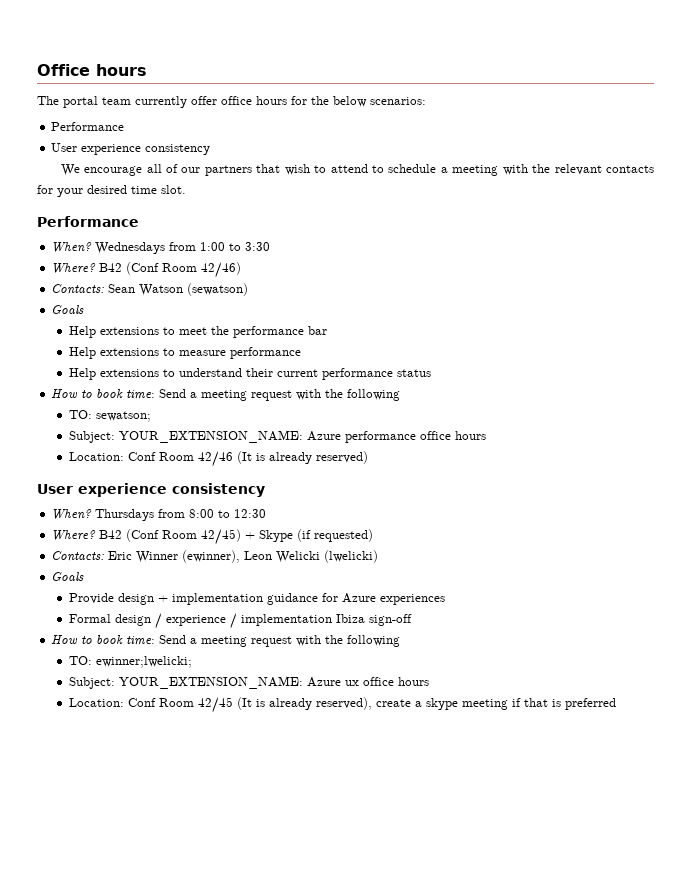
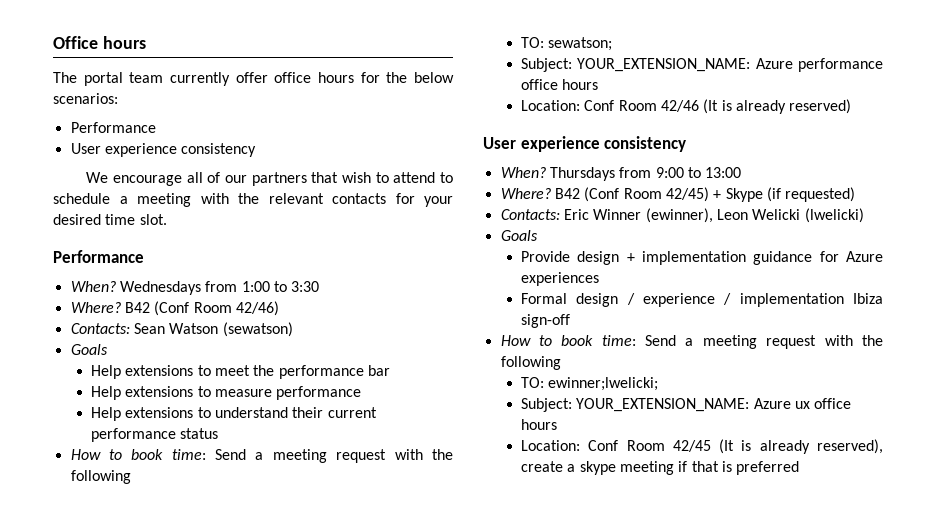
[189,509,267,518] 8:00 to 12:30 -> [655,167,742,178] 9:00 to 13:00

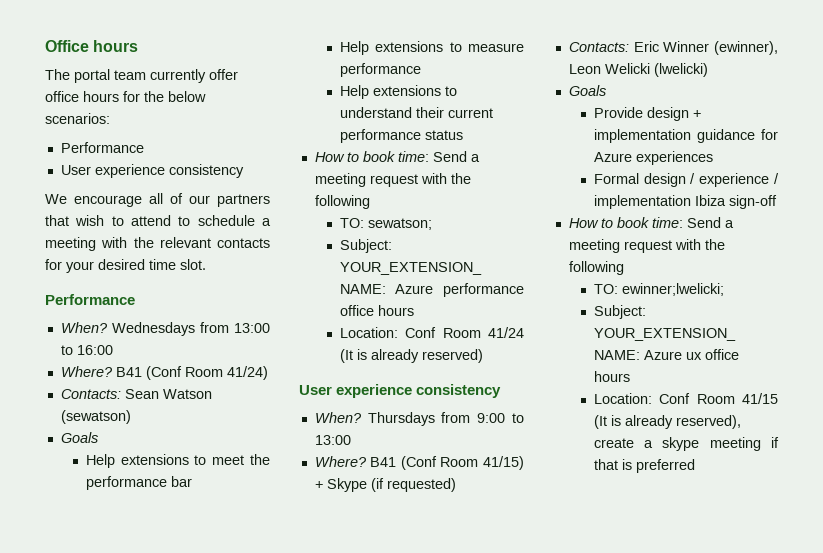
[241,281,320,292] [70,301,279,316] 1:00 to 3:30 // Where? B42 (Conf Room 42/46) -> [234,323,270,333] [60,345,113,355] [60,366,268,380] 13:00 to 16:00 // Where? B41 (Conf Room 41/24)
[661,100,700,112] 42/46 -> [488,327,524,338] 41/24
[554,187,709,202] B42 (Conf Room 42/45) -> [370,456,524,470] B41 (Conf Room 41/15)
[672,440,711,452] 42/45 -> [742,393,778,404] 41/15

